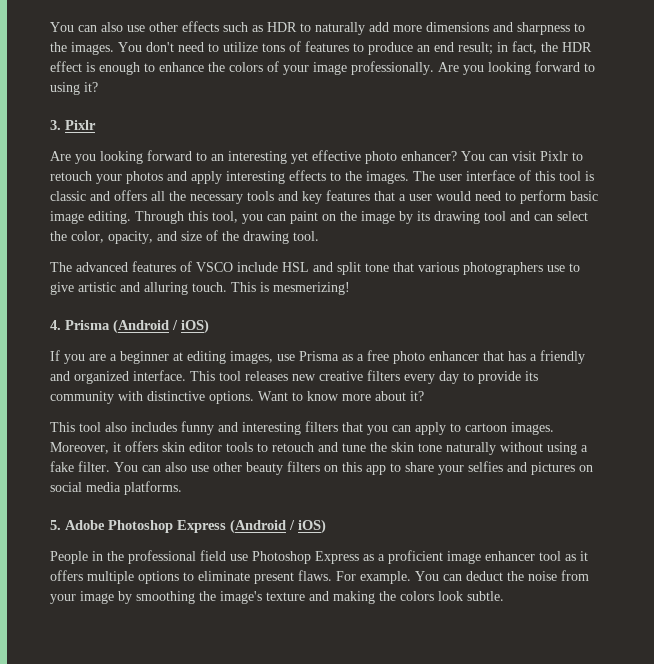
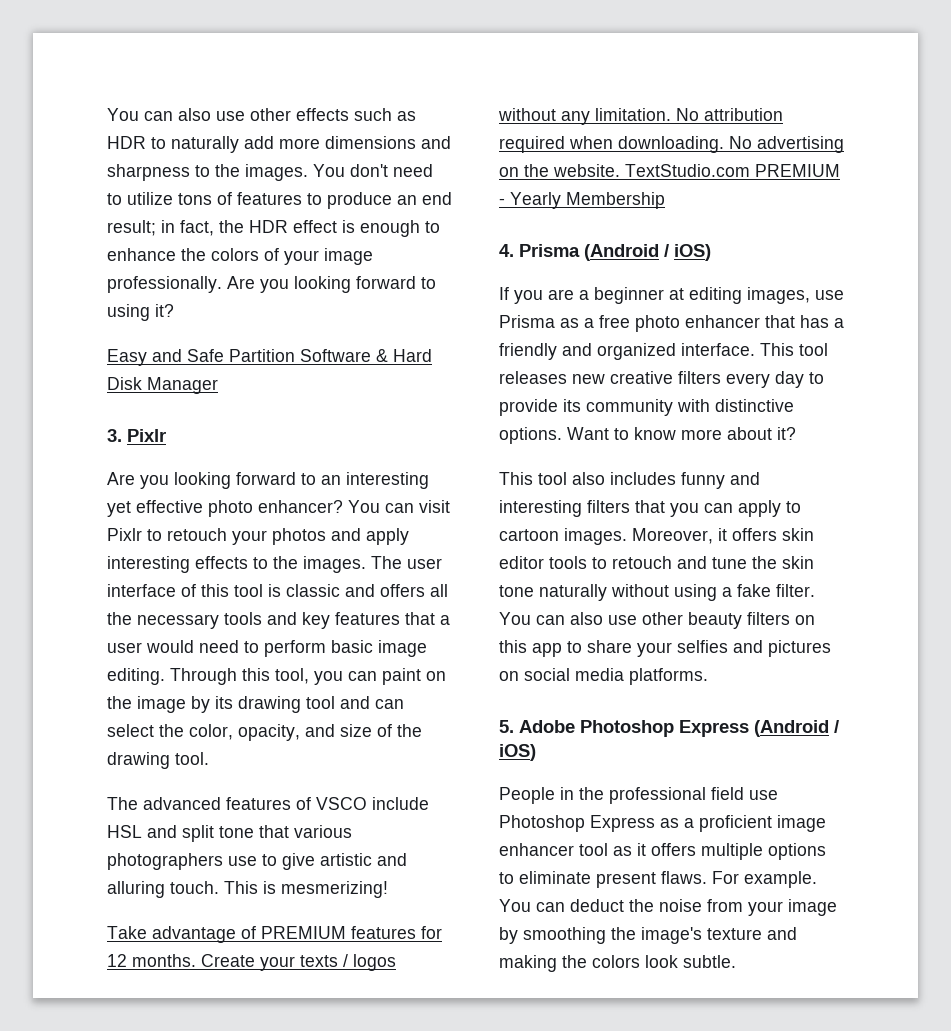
(98, 87) none -> [107,349,432,366] [107,377,218,394] // Easy and Safe Partition Software & Hard Disk Manager
(350, 288) none -> [107,926,442,943] [107,954,396,971] [498,108,783,125] [499,136,844,153] [499,164,840,177] [499,192,665,209] // Take advantage of PREMIUM features for 12 months. Create your texts / logos without any limitation. No attribution required when downloading. No advertising on the website. TextStudio.com PREMIUM - Yearly Membership

